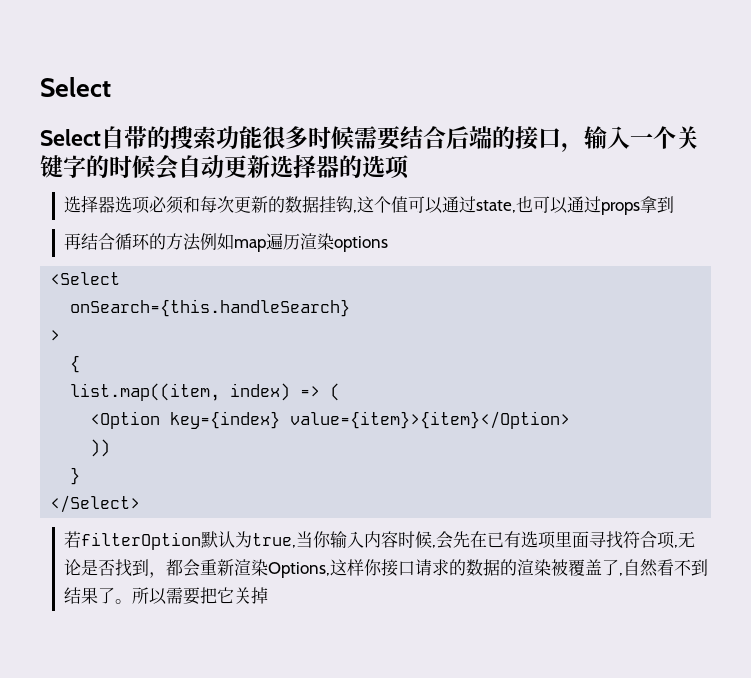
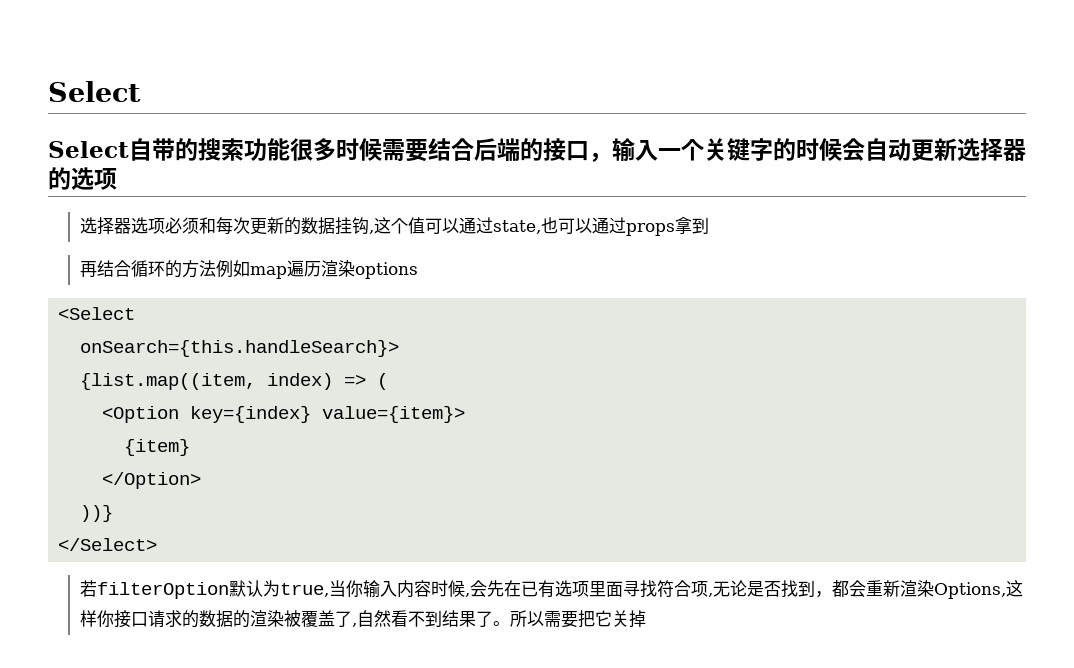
[70,299,351,317] [50,330,61,341] [70,355,81,373] [70,383,221,401] onSearch={this.handleSearch} // > // { // list.map((item, -> [80,340,400,357] [80,373,257,390] onSearch={this.handleSearch}> // {list.map((item,
[290,411,571,429] [90,439,111,457] [70,467,81,485] value={item}>{item}</Option> // )) // } -> [322,406,466,423] [124,439,191,456] [102,472,202,489] [80,505,114,522] value={item}> // {item} // </Option> // ))}

